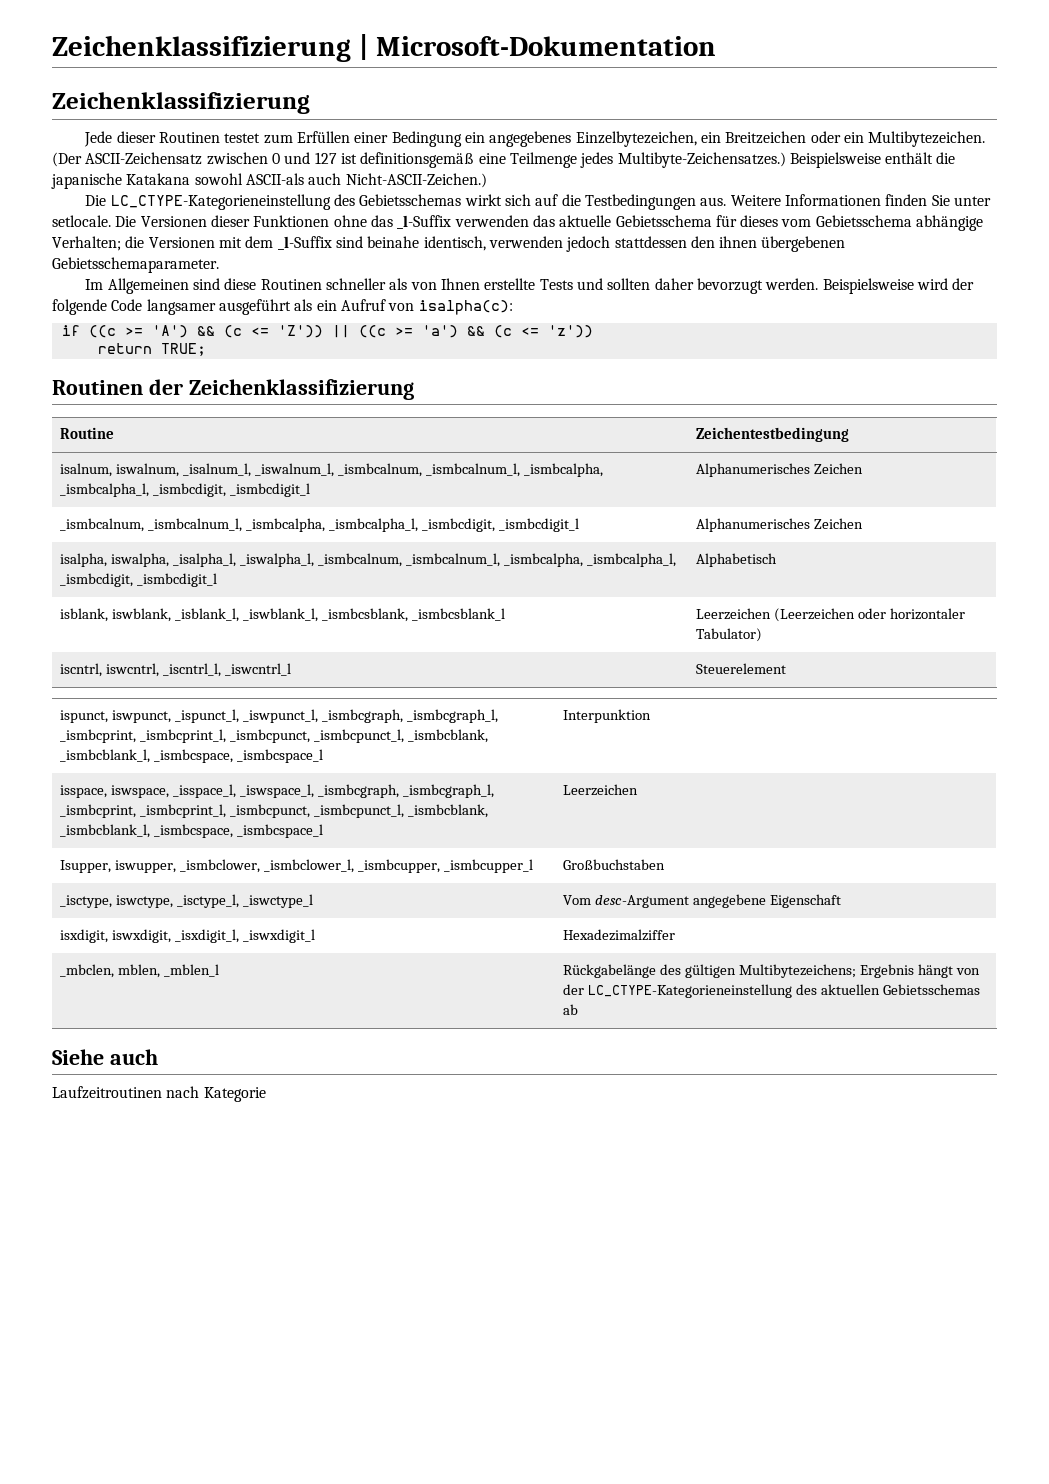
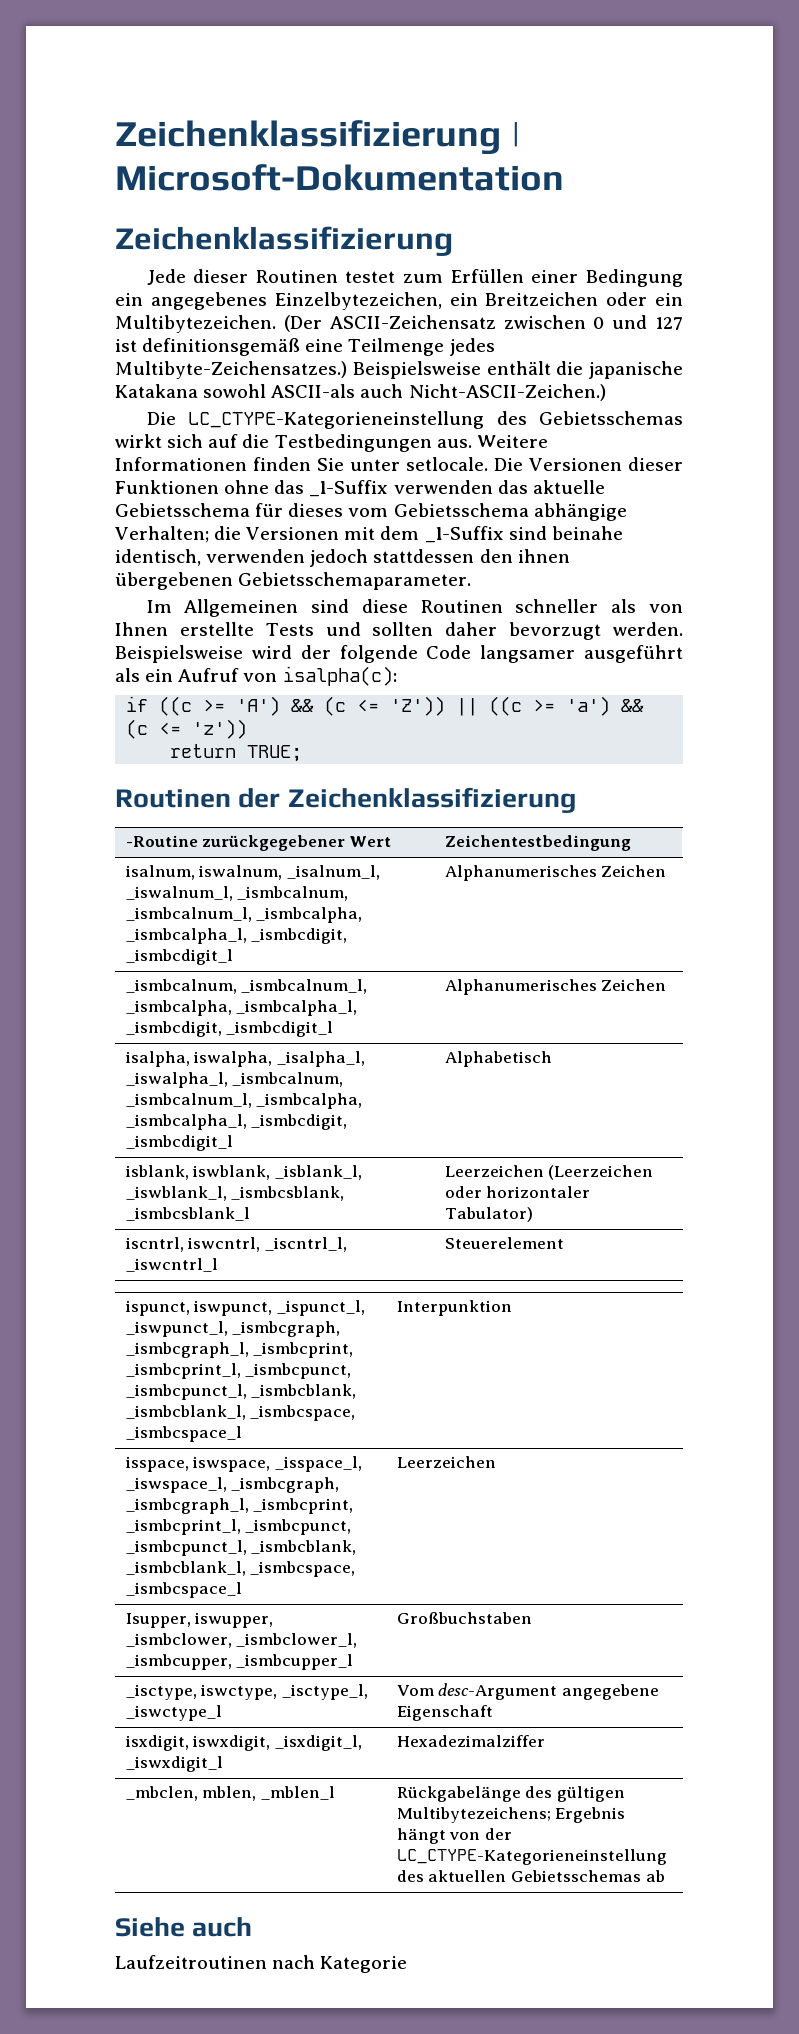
[60,427,115,439] Routine -> [125,835,391,851] -Routine zurückgegebener Wert

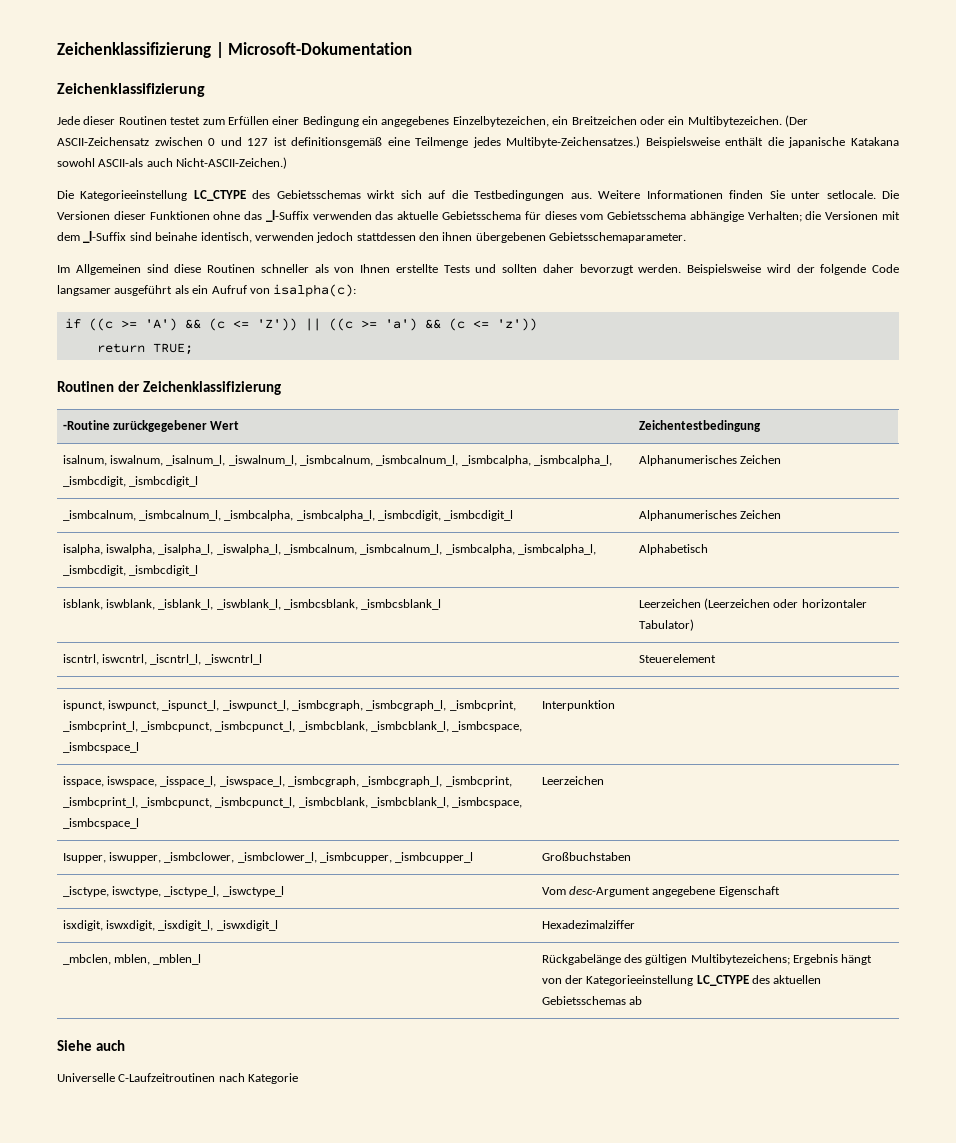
[188,411,485,429] LC_CTYPE-Kategorieneinstellung -> [80,190,246,201] Kategorieeinstellung LC_CTYPE
[396,1849,667,1865] LC_CTYPE-Kategorieneinstellung -> [586,975,749,986] Kategorieeinstellung LC_CTYPE
[115,1955,267,1969] Laufzeitroutinen -> [57,1073,216,1082] Universelle C-Laufzeitroutinen

